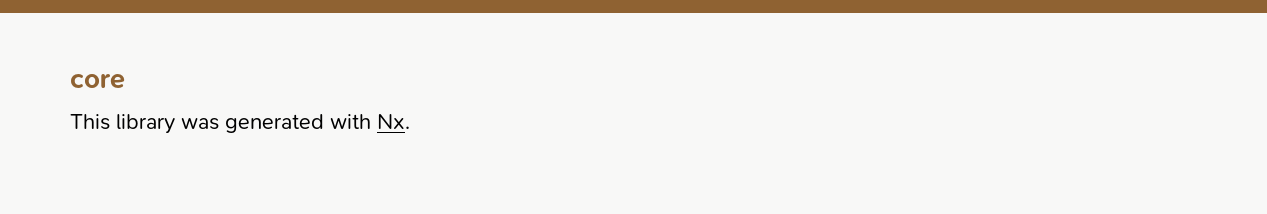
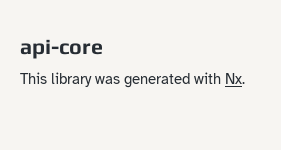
[70,73,125,89] core -> [20,39,103,59] api-core

